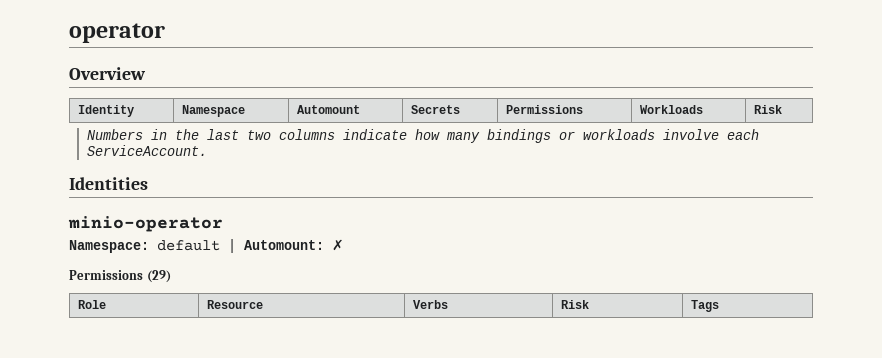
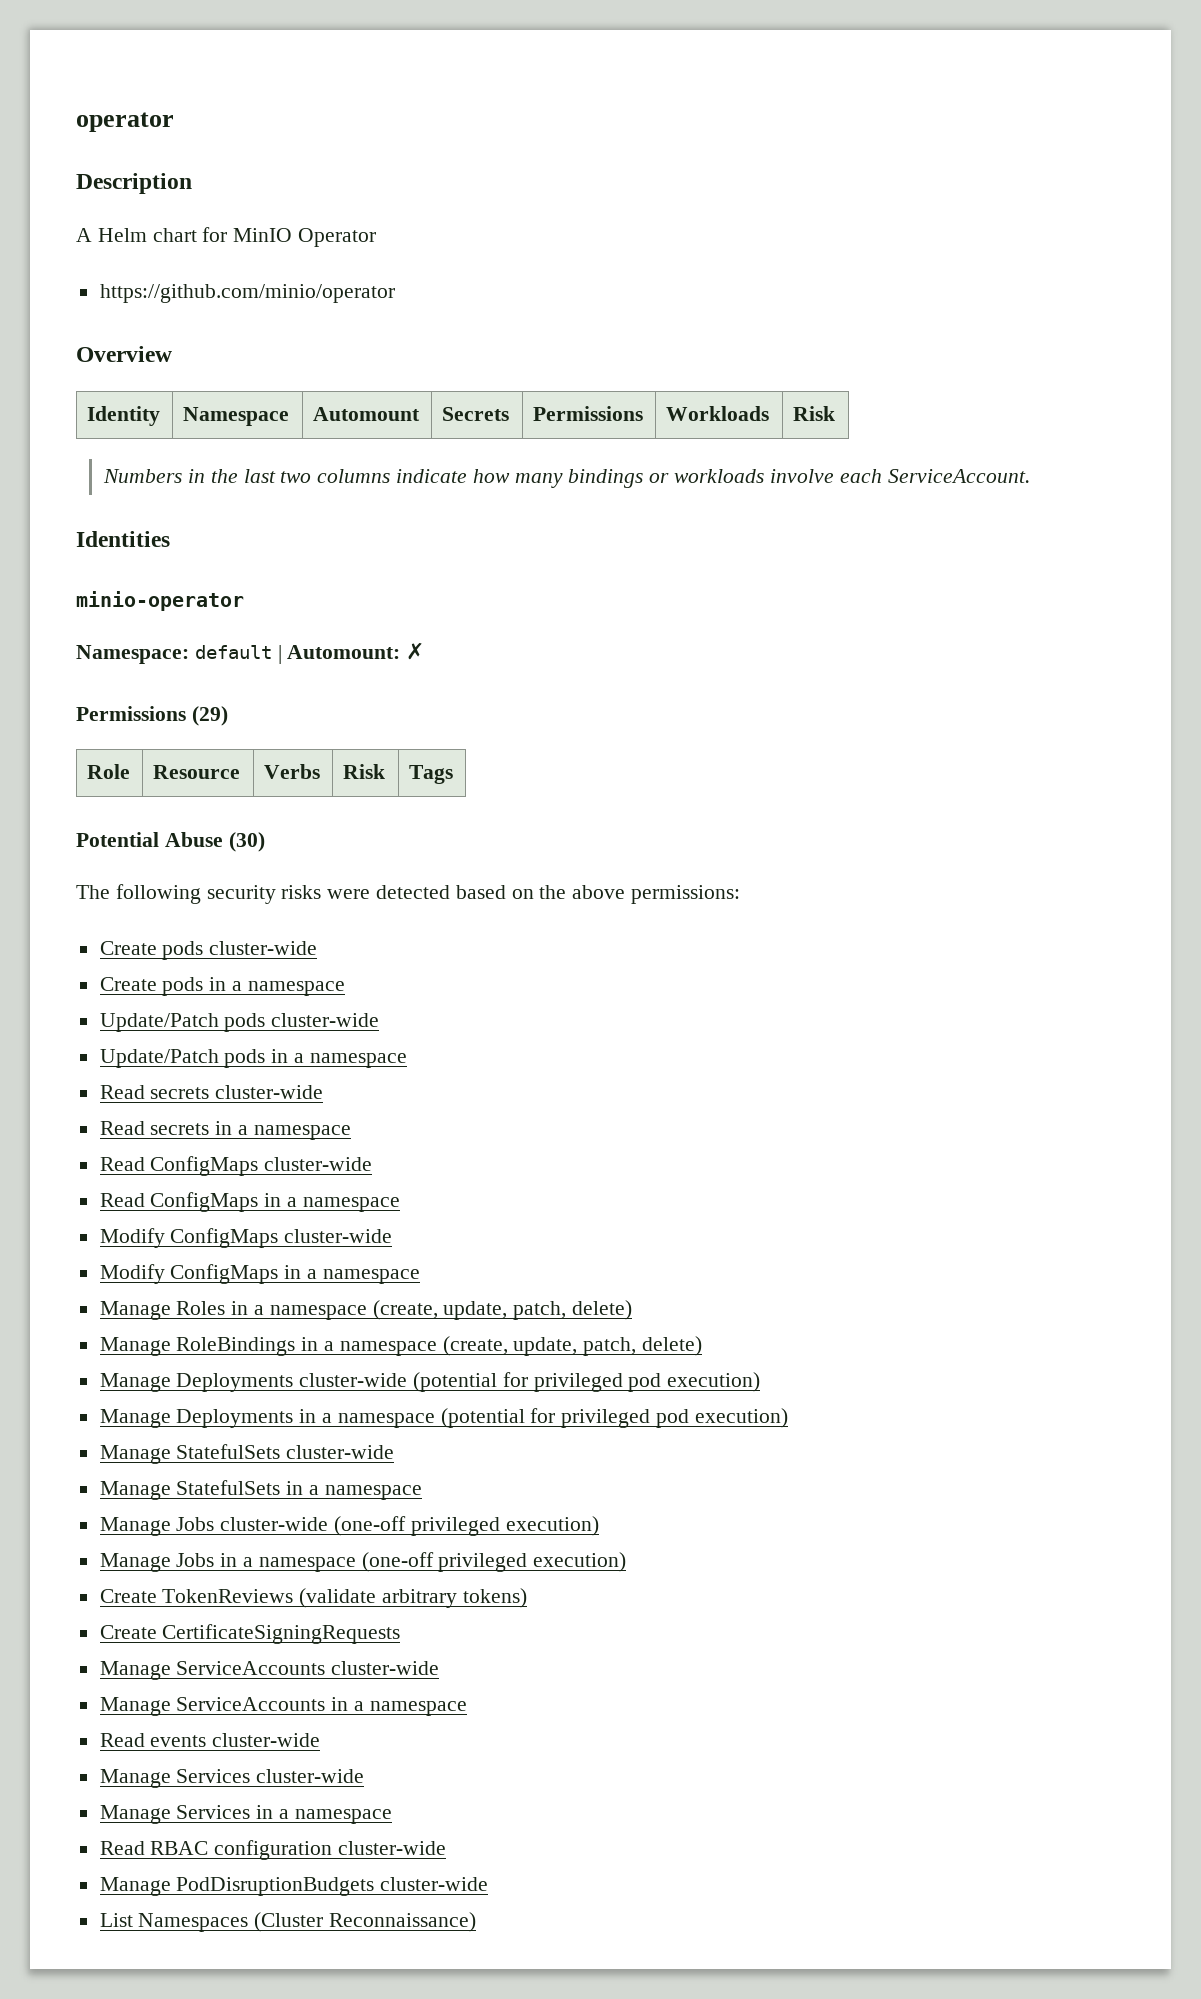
(165, 33) none -> [76,173,192,194] [76,227,377,247] [99,284,395,303] // Description // A Helm chart for MinIO Operator // https://github.com/minio/operator
(720, 306) none -> [76,832,265,852] [76,884,741,904] [99,941,318,960] [99,977,345,996] [99,1013,380,1032] [99,1049,407,1068] [99,1085,324,1099] [99,1121,351,1140] [99,1156,373,1176] [99,1192,400,1212] [99,1228,393,1248] [99,1264,420,1284] [99,1300,633,1320] [99,1336,703,1356] [99,1372,761,1392] [99,1408,788,1428] [99,1444,395,1464] [99,1480,422,1500] [99,1516,599,1536] [99,1552,627,1572] [99,1588,527,1608] [99,1624,401,1644] [99,1661,440,1680] [99,1697,467,1716] [99,1733,321,1747] [99,1769,365,1788] [99,1805,392,1824] [99,1840,447,1860] [99,1877,489,1896] [99,1912,477,1932] // Potential Abuse (30) // The following security risks were detected based on the above permissions: // Create pods cluster-wide // Create pods in a namespace // Update/Patch pods cluster-wide // Update/Patch pods in a namespace // Read secrets cluster-wide // Read secrets in a namespace // Read ConfigMaps cluster-wide // Read ConfigMaps in a namespace // Modify ConfigMaps cluster-wide // Modify ConfigMaps in a namespace // Manage Roles in a namespace (create, update, patch, delete) // Manage RoleBindings in a namespace (create, update, patch, delete) // Manage Deployments cluster-wide (potential for privileged pod execution) // Manage Deployments in a namespace (potential for privileged pod execution) // Manage StatefulSets cluster-wide // Manage StatefulSets in a namespace // Manage Jobs cluster-wide (one-off privileged execution) // Manage Jobs in a namespace (one-off privileged execution) // Create TokenReviews (validate arbitrary tokens) // Create CertificateSigningRequests // Manage ServiceAccounts cluster-wide // Manage ServiceAccounts in a namespace // Read events cluster-wide // Manage Services cluster-wide // Manage Services in a namespace // Read RBAC configuration cluster-wide // Manage PodDisruptionBudgets cluster-wide // List Namespaces (Cluster Reconnaissance)

